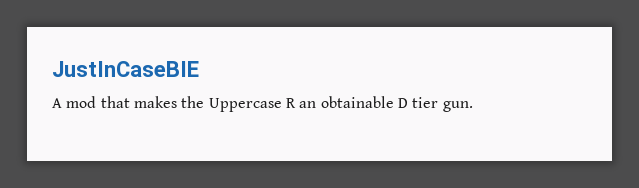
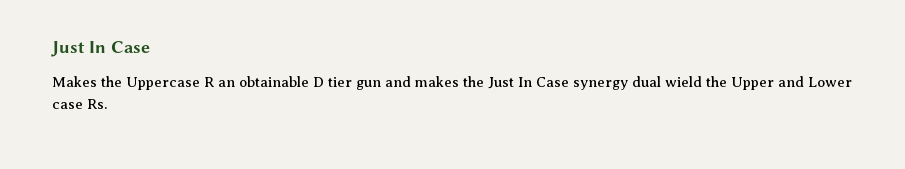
[52,61,199,77] [52,96,177,108] JustInCaseBIE // A mod that makes -> [51,41,150,57] [52,76,97,87] Just In Case // Makes
[442,101,473,112] gun. -> [356,76,852,90] [52,99,107,109] gun and makes the Just In Case synergy dual wield the Upper and Lower case Rs.

